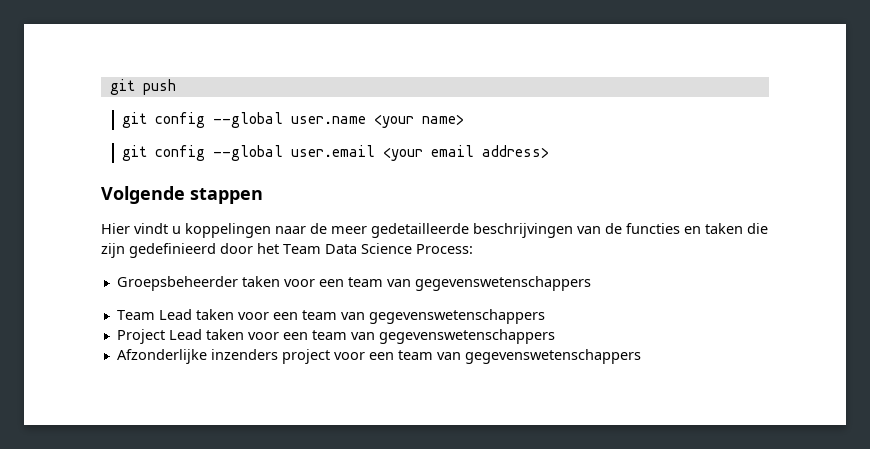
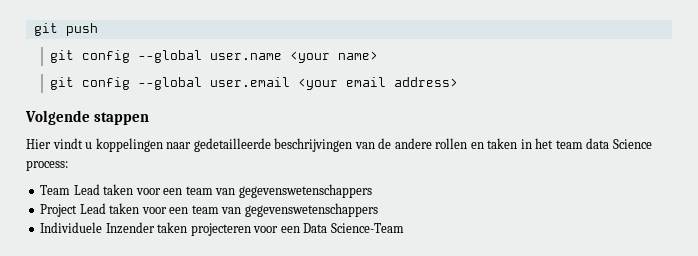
[310,223,367,234] de meer -> (192, 145) none
[626,223,768,234] [101,243,473,258] [116,276,591,291] functies en taken die zijn gedefinieerd door het Team Data Science Process: // Groepsbeheerder taken voor een team van gegevenswetenschappers -> [394,138,652,149] [26,160,68,171] andere rollen en taken in het team data Science process:
[116,349,641,364] Afzonderlijke inzenders project voor een team van gegevenswetenschappers -> [40,222,404,236] Individuele Inzender taken projecteren voor een Data Science-Team

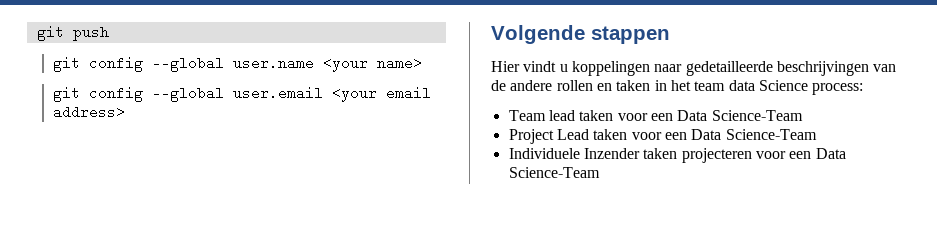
[73,184,372,198] Lead taken voor een team van gegevenswetenschappers -> [548,110,803,121] lead taken voor een Data Science-Team
[191,203,378,217] team van gegevenswetenschappers -> [691,129,817,140] Data Science-Team

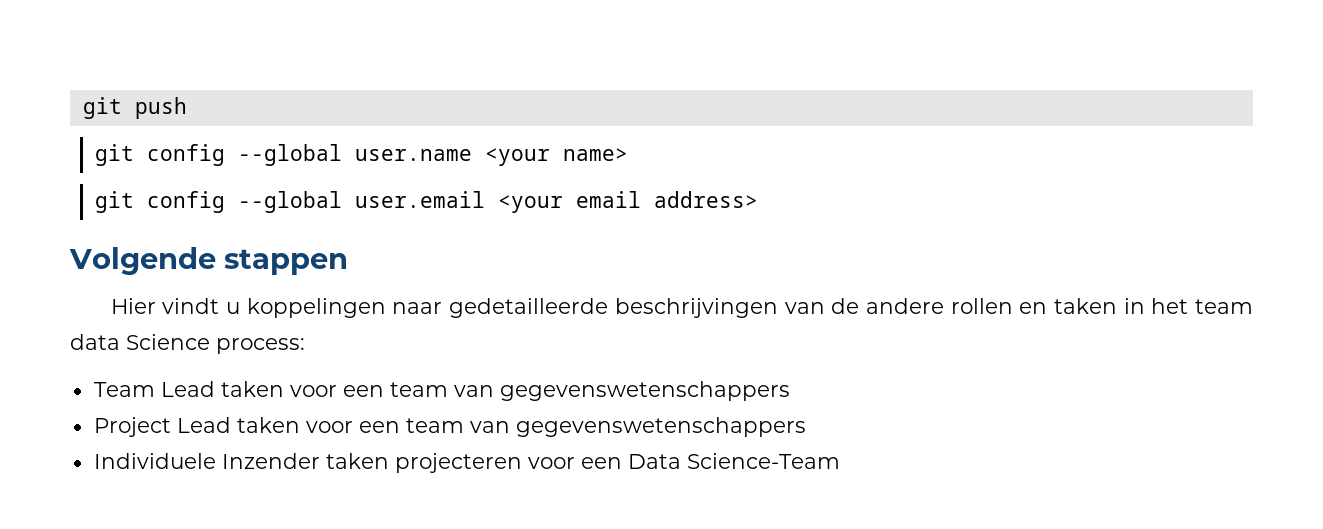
[548,110,803,121] lead taken voor een Data Science-Team -> [160,381,790,401] Lead taken voor een team van gegevenswetenschappers
[691,129,817,140] Data Science-Team -> [405,417,806,437] team van gegevenswetenschappers

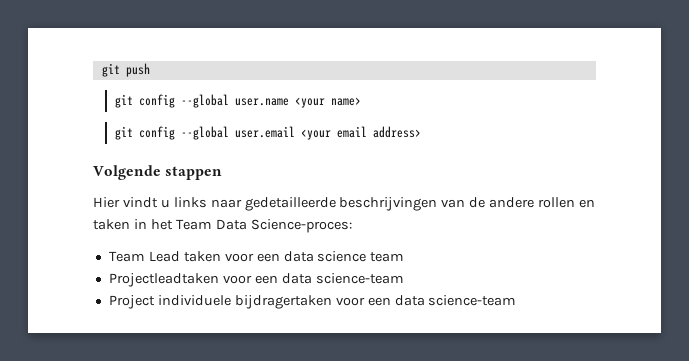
[246,298,386,318] koppelingen -> [173,197,207,208] links
[1195,299,1253,314] [70,334,305,354] team data Science process: -> [175,219,352,233] Team Data Science-proces:
[389,381,790,401] [93,417,806,437] [93,453,840,473] team van gegevenswetenschappers // Project Lead taken voor een team van gegevenswetenschappers // Individuele Inzender taken projecteren voor een Data Science-Team -> [283,251,405,262] [108,273,404,287] [108,295,517,309] data science team // Projectleadtaken voor een data science-team // Project individuele bijdragertaken voor een data science-team

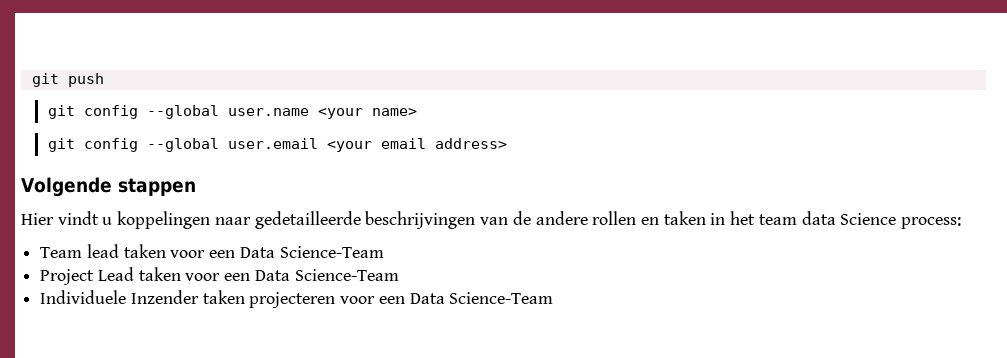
[173,197,207,208] links -> [117,211,211,229] koppelingen
[175,219,352,233] [108,251,405,262] [108,273,404,287] [108,295,517,309] Team Data Science-proces: // Team Lead taken voor een data science team // Projectleadtaken voor een data science-team // Project individuele bijdragertaken voor een data science-team -> [758,211,962,229] [40,244,384,258] [40,267,399,285] [40,290,554,308] team data Science process: // Team lead taken voor een Data Science-Team // Project Lead taken voor een Data Science-Team // Individuele Inzender taken projecteren voor een Data Science-Team

